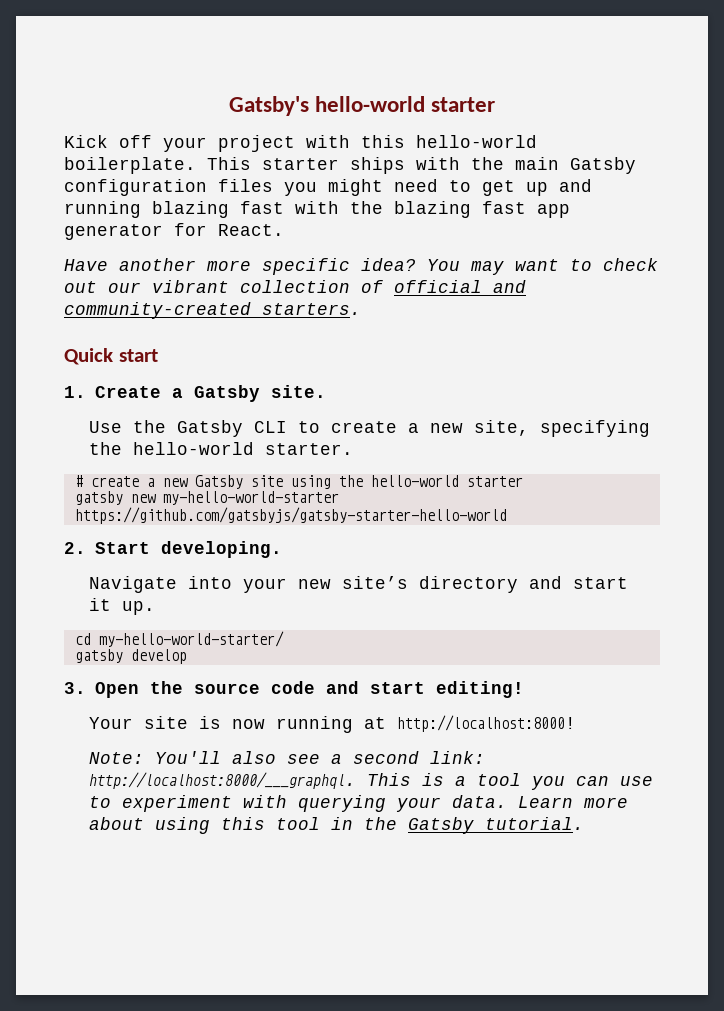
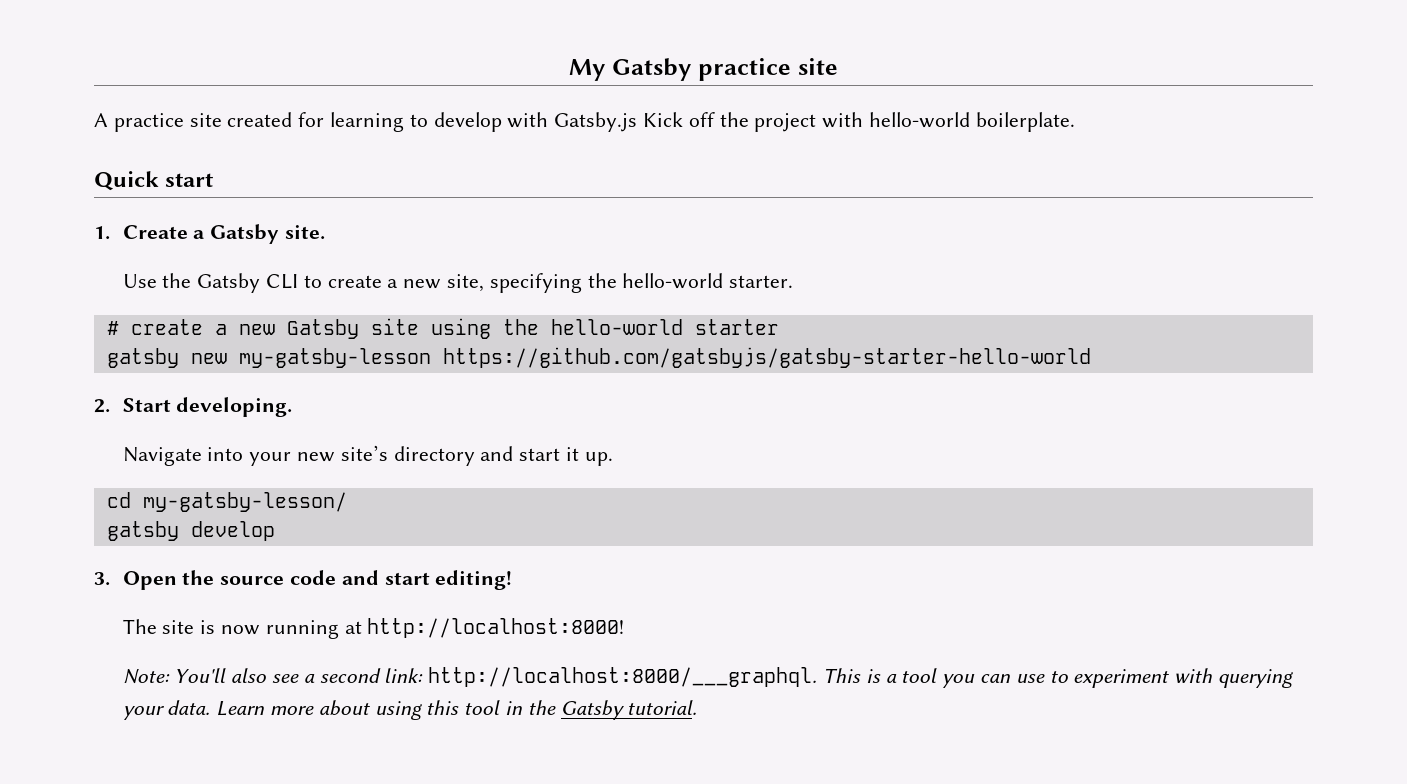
[228,96,496,116] Gatsby's hello-world starter // -> [569,58,838,81] [94,112,638,132] My Gatsby practice site // A practice site created for learning to develop with Gatsby.js
[163,137,207,152] your -> [719,112,749,127] the
[361,135,405,148] this -> (864, 120) none
[207,157,636,174] [64,179,592,196] [64,201,570,218] [64,223,284,240] [64,258,658,275] [64,280,526,293] [64,302,361,319] This starter ships with the main Gatsby configuration files you might need to get up and running blazing fast with the blazing fast app generator for React. // Have another more specific idea? You may want to check out our vibrant collection of official and community-created starters. -> (1075, 122) none
[162,491,339,505] my-hello-world-starter -> [238,348,431,368] my-gatsby-lesson
[98,631,284,647] my-hello-world-starter/ -> [142,492,347,512] my-gatsby-lesson/
[88,717,133,729] Your -> [122,619,157,634] The

